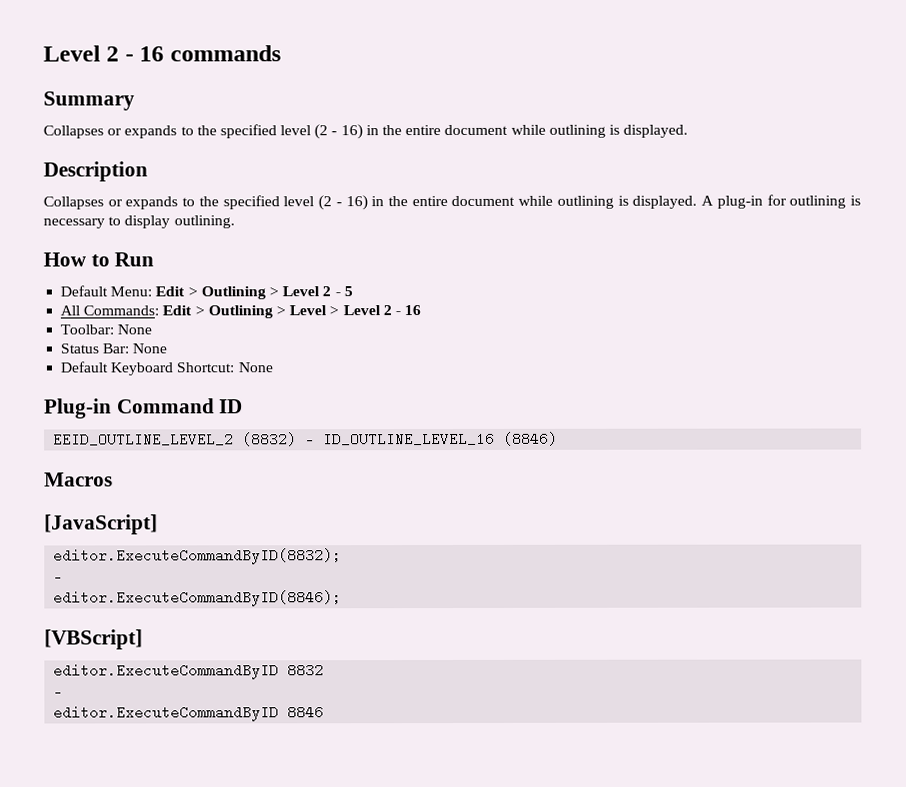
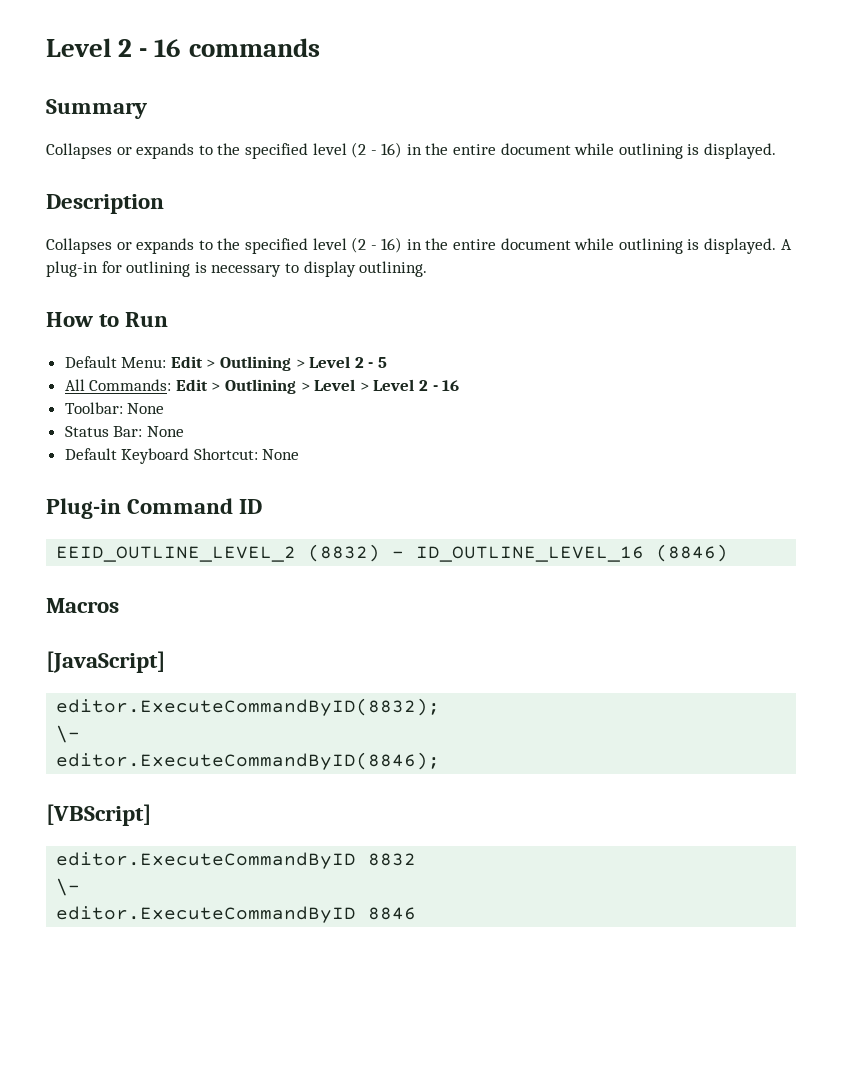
[53,569,64,584] - -> [56,725,81,743] \-
[53,684,64,699] - -> [56,878,81,896] \-

